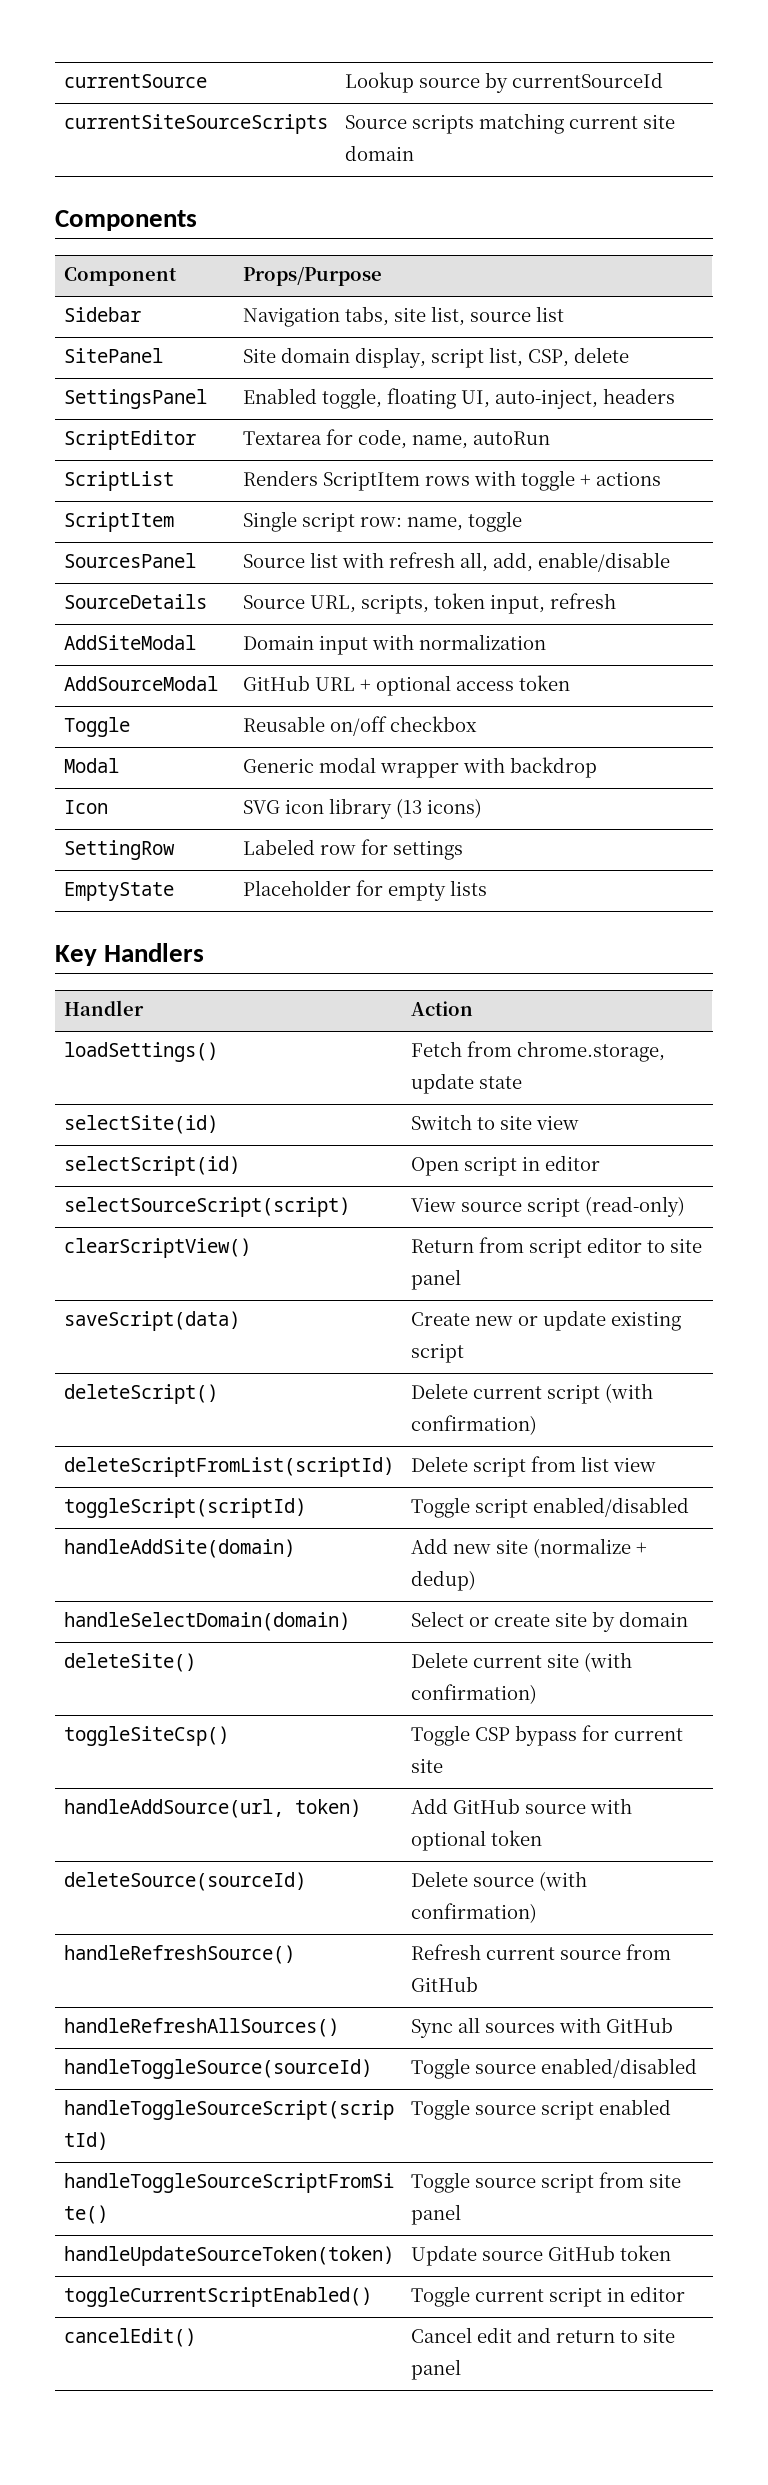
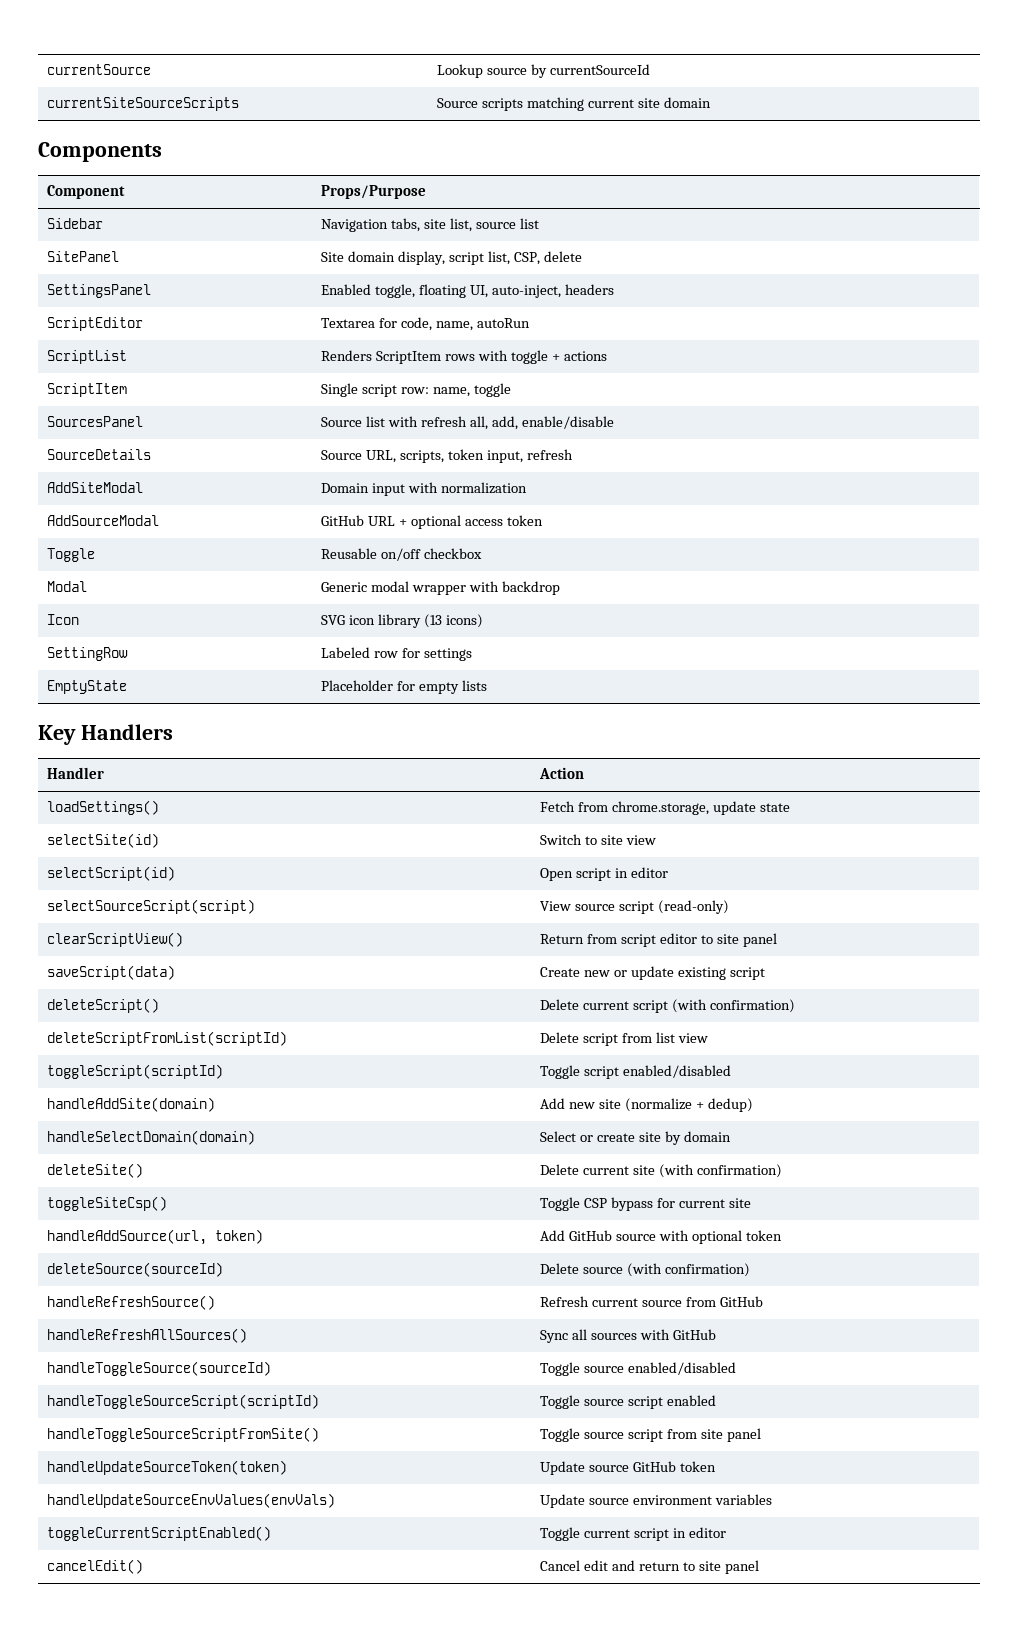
(671, 2253) none -> [47,1493,336,1508] [540,1494,772,1508] // handleUpdateSourceEnvValues(envVals) | Update source environment variables

